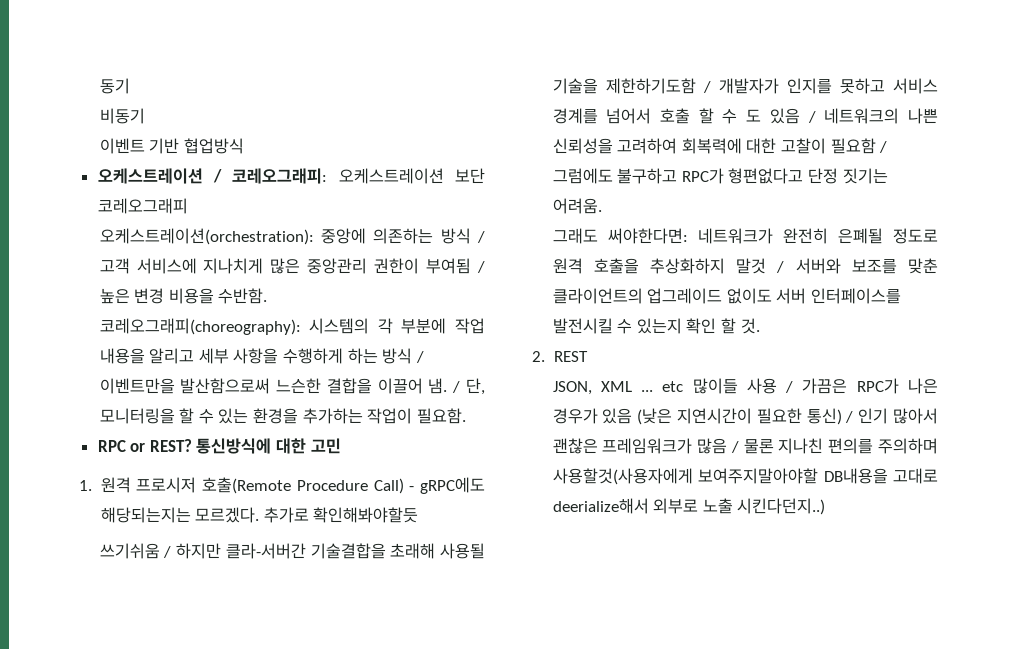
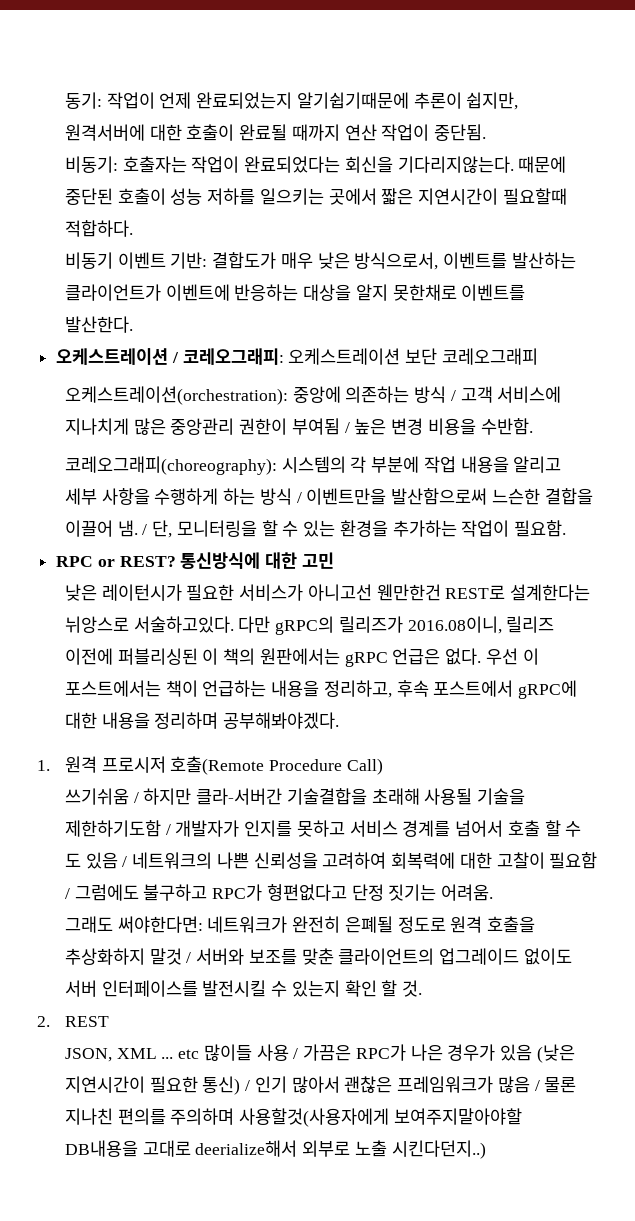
[99,78,130,94] [99,108,145,124] [99,138,244,154] 동기 // 비동기 // 이벤트 기반 협업방식 -> [65,92,519,110] [65,124,487,141] [65,156,567,173] [65,188,567,205] [65,220,134,237] [65,252,576,270] [65,284,526,301] [65,316,134,333] 동기: 작업이 언제 완료되었는지 알기쉽기때문에 추론이 쉽지만, 원격서버에 대한 호출이 완료될 때까지 연산 작업이 중단됨. // 비동기: 호출자는 작업이 완료되었다는 회신을 기다리지않는다. 때문에 중단된 호출이 성능 저하를 일으키는 곳에서 짧은 지연시간이 필요할때 적합하다. // 비동기 이벤트 기반: 결합도가 매우 낮은 방식으로서, 이벤트를 발산하는 클라이언트가 이벤트에 반응하는 대상을 알지 못한채로 이벤트를 발산한다.
(341, 446) none -> [65,584,591,601] [65,616,555,635] [65,648,539,667] [65,680,578,699] [65,712,340,729] // 낮은 레이턴시가 필요한 서비스가 아니고선 웬만한건 REST로 설계한다는 뉘앙스로 서술하고있다. 다만 gRPC의 릴리즈가 2016.08이니, 릴리즈 이전에 퍼블리싱된 이 책의 원판에서는 gRPC 언급은 없다. 우선 이 포스트에서는 책이 언급하는 내용을 정리하고, 후속 포스트에서 gRPC에 대한 내용을 정리하며 공부해봐야겠다.
[409,477,485,494] [100,507,419,523] - gRPC에도 해당되는지는 모르겠다. 추가로 확인해봐야할듯 -> (383, 766) none

